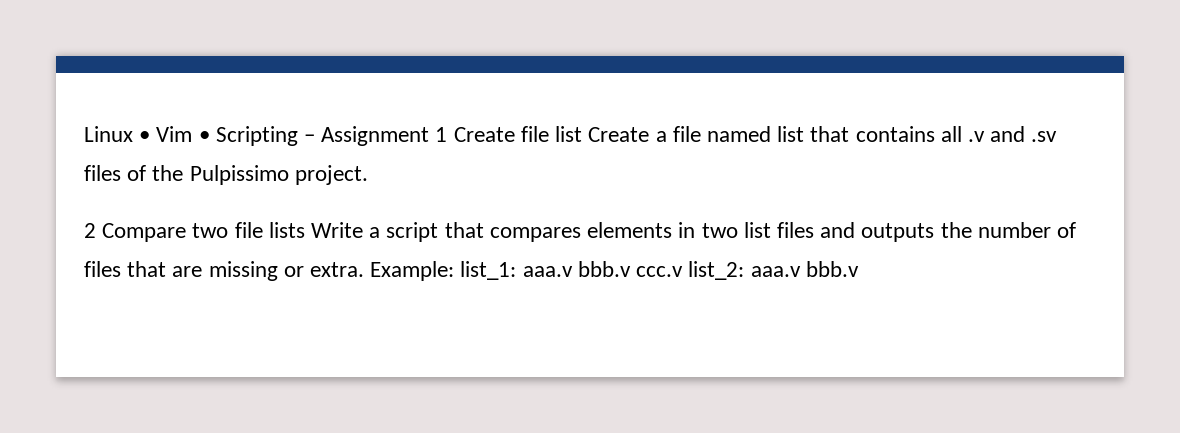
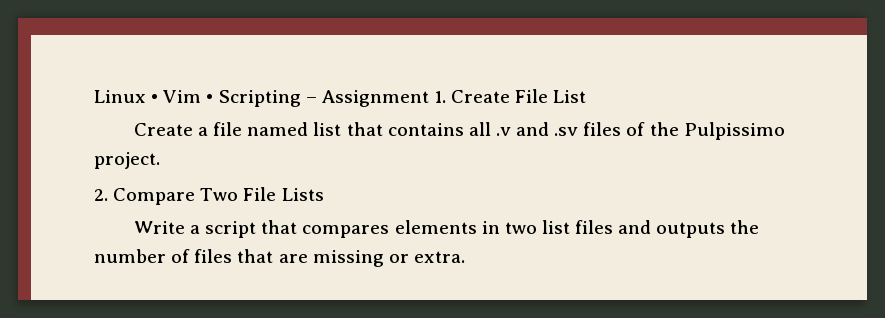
[435,126,583,142] 1 Create file list -> [433,89,587,103] 1. Create File List //
[84,222,305,242] 2 Compare two file lists -> [94,187,324,205] 2. Compare Two File Lists //
[370,261,859,281] Example: list_1: aaa.v bbb.v ccc.v list_2: aaa.v bbb.v -> (465, 257) none

